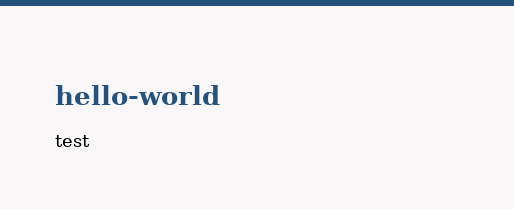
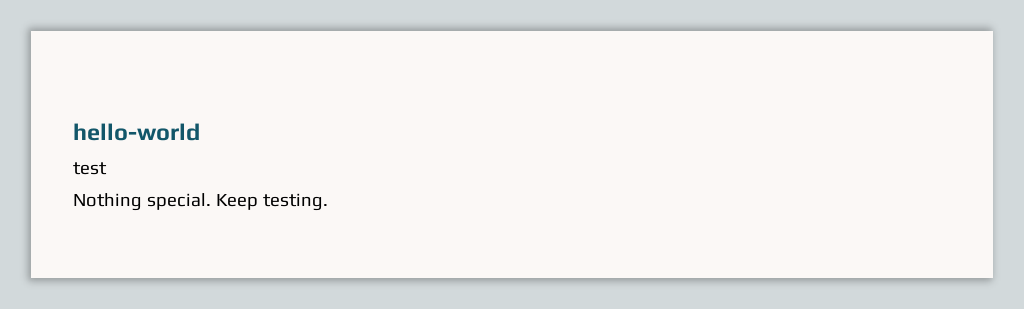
(90, 141) none -> [73,193,328,211] // Nothing special. Keep testing.

